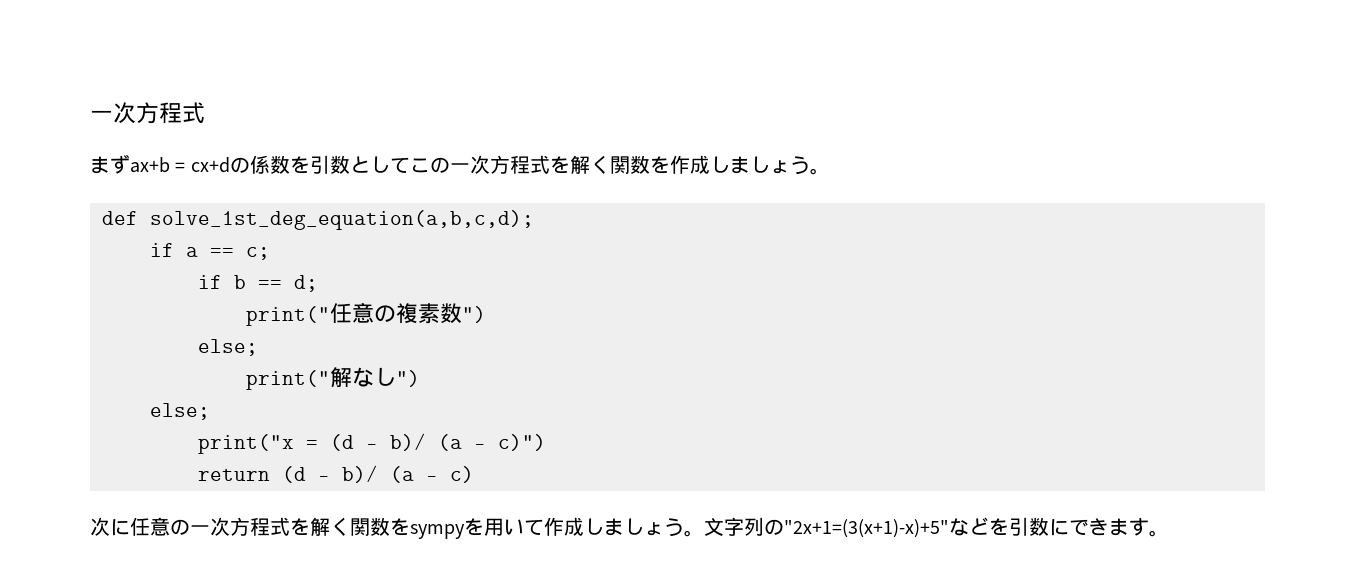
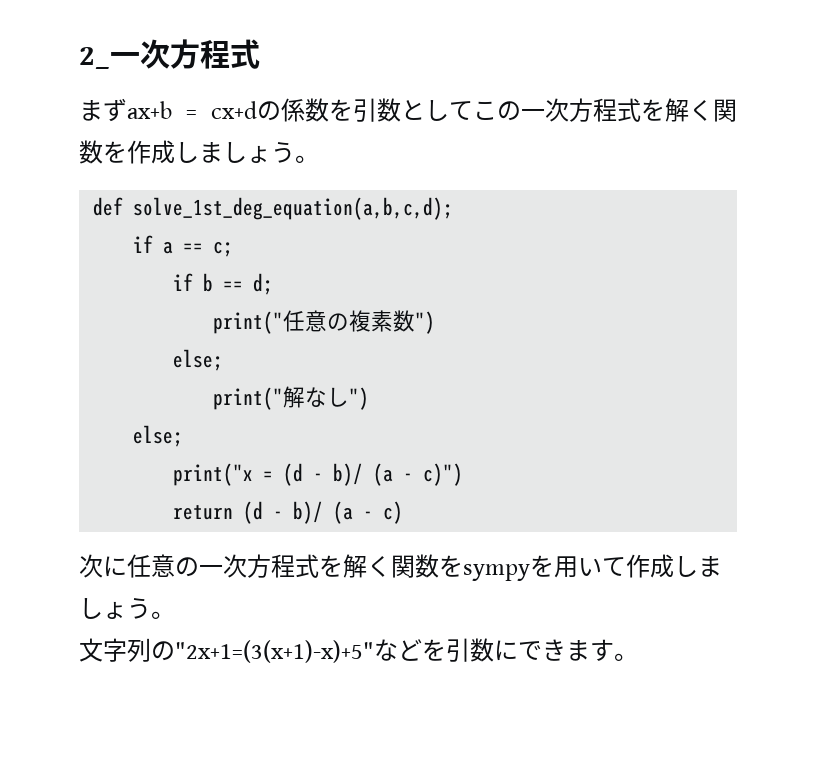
(90, 115) none -> [79,47,110,69] 2_
(704, 533) none -> (175, 615) //

